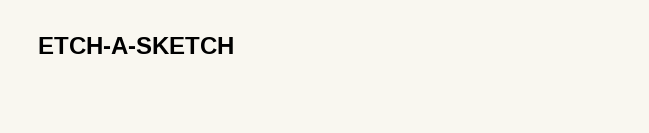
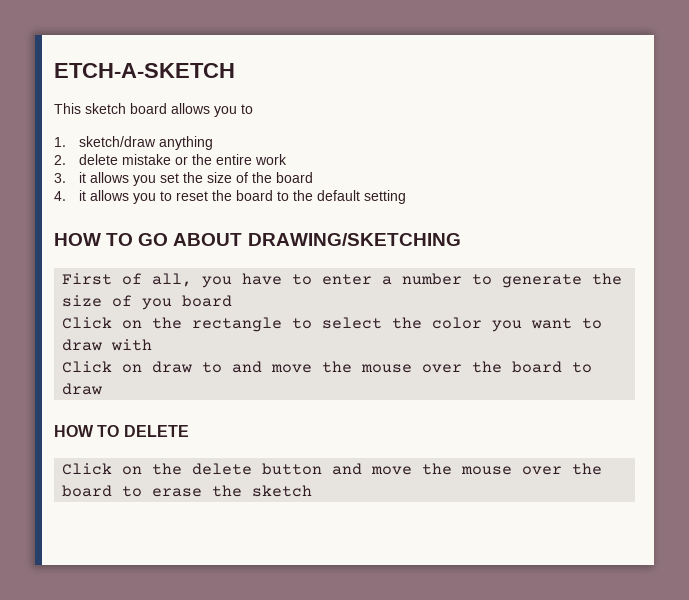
(234, 45) none -> [54,103,253,117] [54,136,214,150] [54,154,288,165] [54,172,314,186] [54,190,407,204] [54,233,461,246] [62,273,623,288] [62,295,233,310] [62,317,603,332] [62,339,153,351] [62,361,593,373] [62,383,103,395] [54,425,189,437] [62,463,603,475] [62,485,313,497] // This sketch board allows you to // 1. sketch/draw anything // 2. delete mistake or the entire work // 3. it allows you set the size of the board // 4. it allows you to reset the board to the default setting // HOW TO GO ABOUT DRAWING/SKETCHING // First of all, you have to enter a number to generate the size of you board // Click on the rectangle to select the color you want to draw with // Click on draw to and move the mouse over the board to draw // HOW TO DELETE // Click on the delete button and move the mouse over the board to erase the sketch

